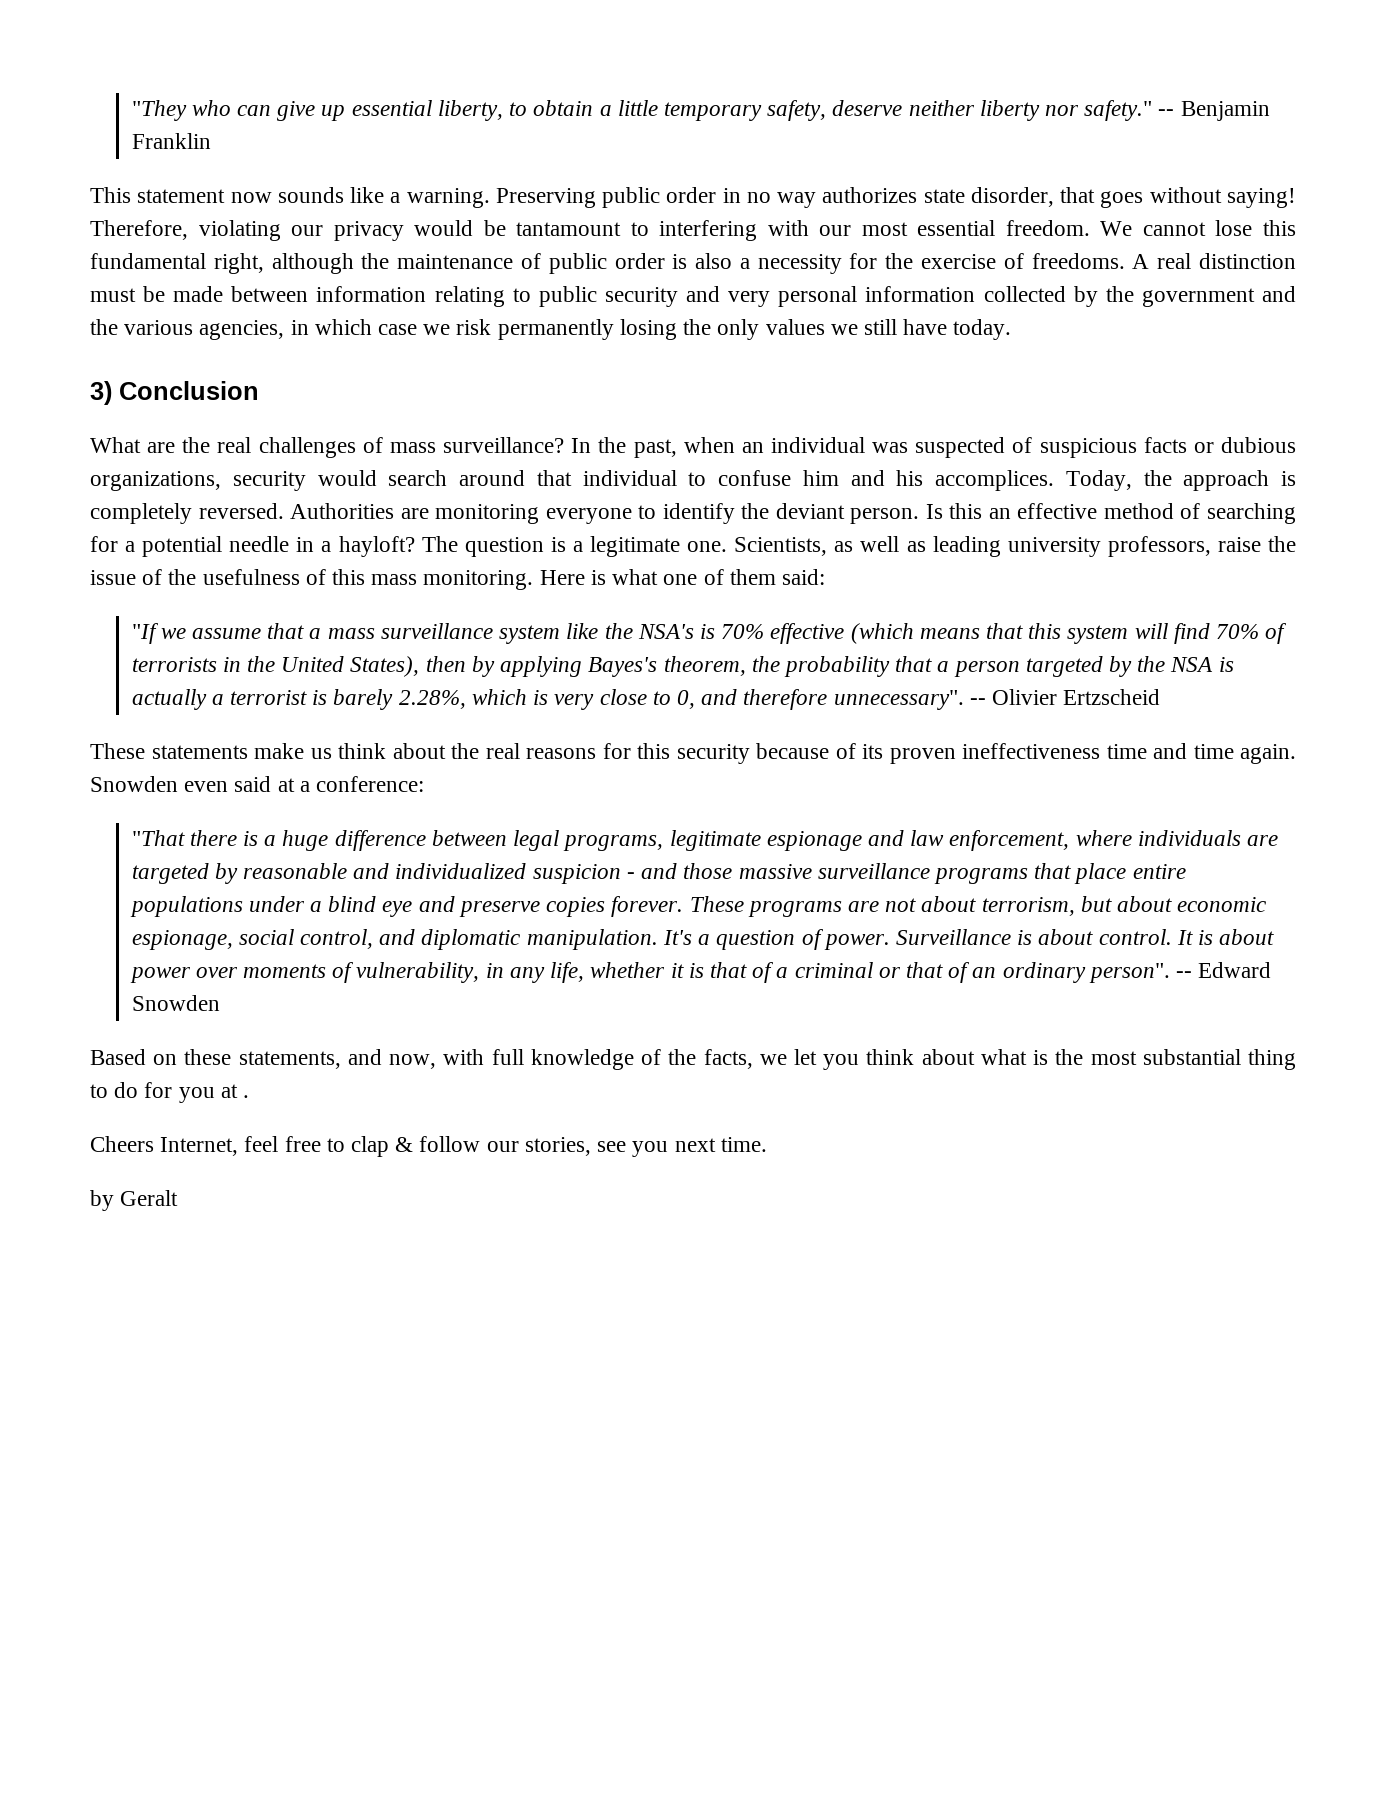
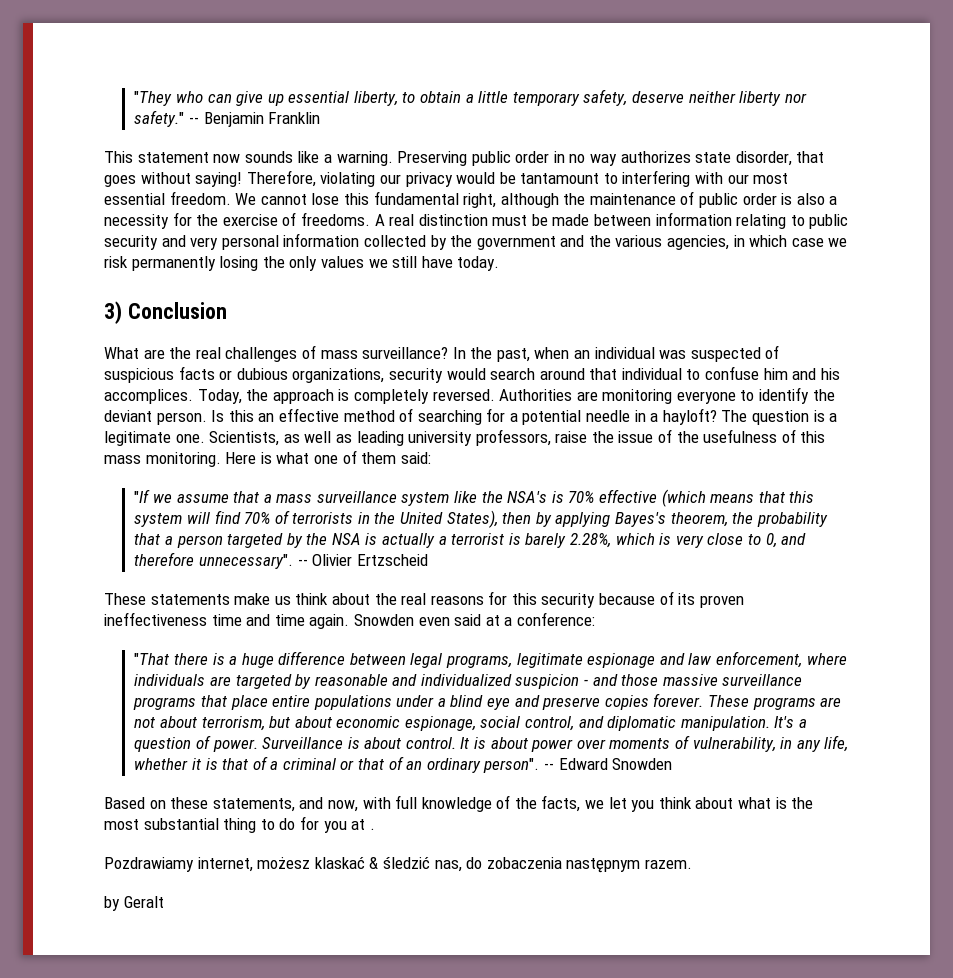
[90,1136,767,1157] Cheers Internet, feel free to clap & follow our stories, see you next time. -> [104,856,692,873] Pozdrawiamy internet, możesz klaskać & śledzić nas, do zobaczenia następnym razem.

